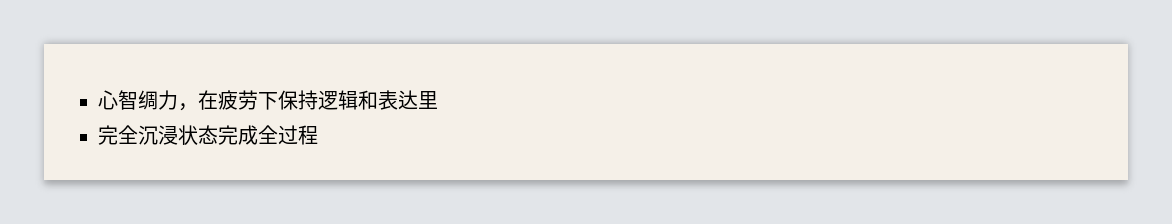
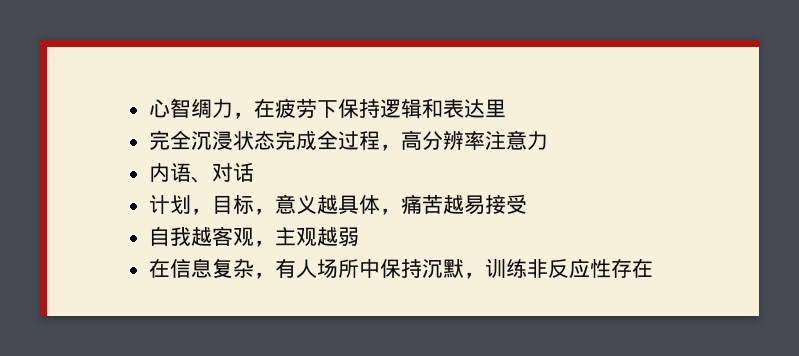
(318, 135) none -> [379,130,548,151] [148,162,254,183] [148,194,527,215] [148,226,359,247] [148,258,653,279] ，高分辨率注意力 // 内语、对话 // 计划，目标，意义越具体，痛苦越易接受 // 自我越客观，主观越弱 // 在信息复杂，有人场所中保持沉默，训练非反应性存在

